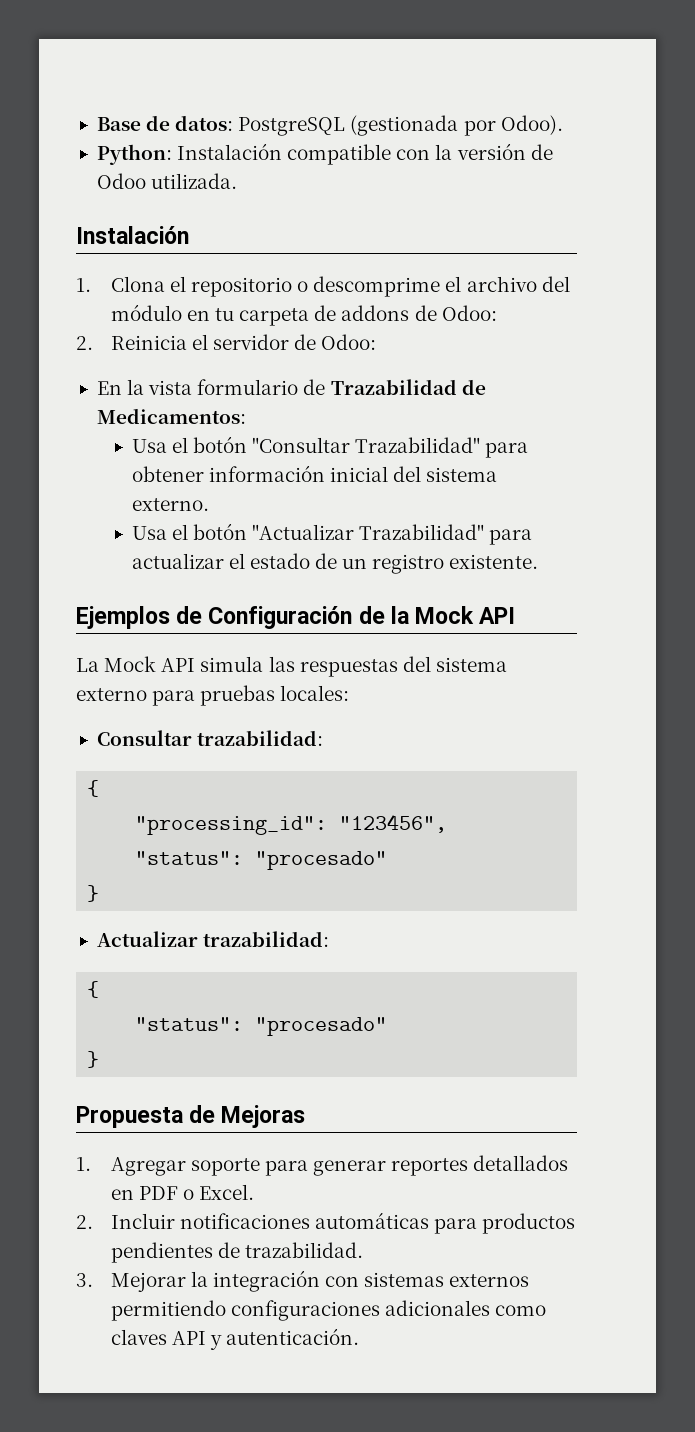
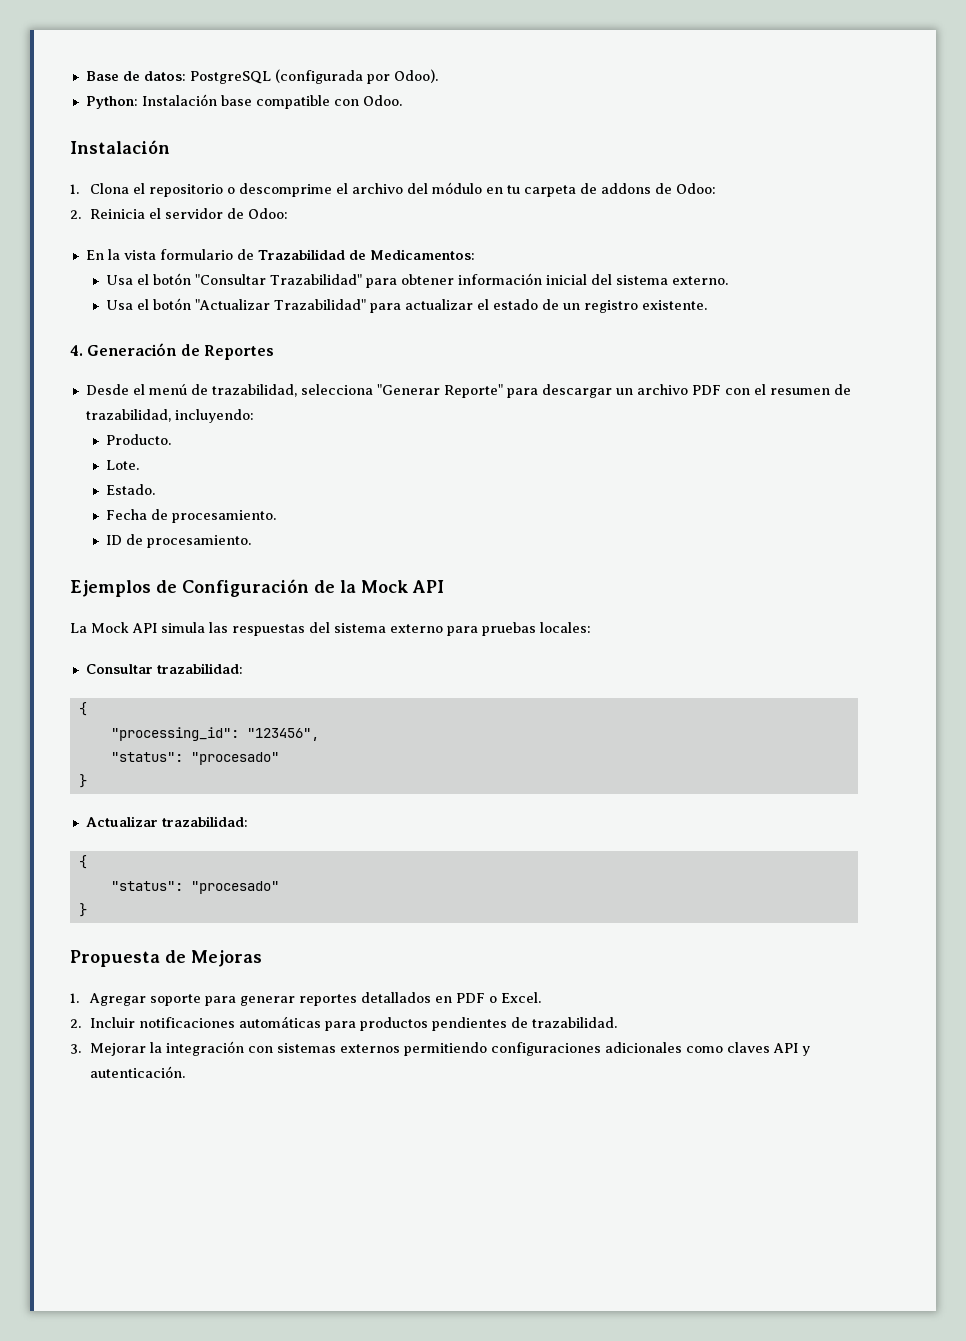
[350,115,459,136] (gestionada -> [274,69,363,84] (configurada
(283, 151) none -> [220,95,252,106] base
[435,143,553,160] [96,173,238,189] la versión de Odoo utilizada. -> [362,95,402,106] Odoo.
(539, 561) none -> [70,343,274,360] [85,384,851,398] [85,409,254,423] [106,434,172,445] [106,460,140,470] [106,484,156,495] [106,509,277,523] [106,534,252,548] // 4. Generación de Reportes // Desde el menú de trazabilidad, selecciona "Generar Reporte" para descargar un archivo PDF con el resumen de trazabilidad, incluyendo: // Producto. // Lote. // Estado. // Fecha de procesamiento. // ID de procesamiento.

